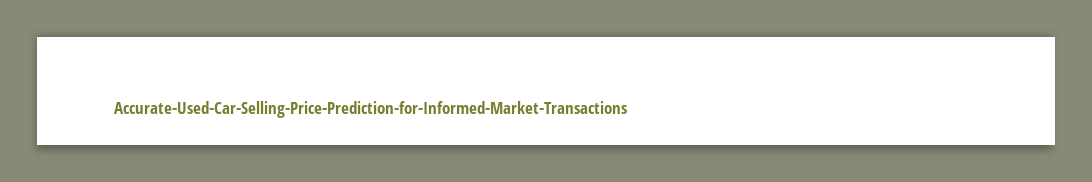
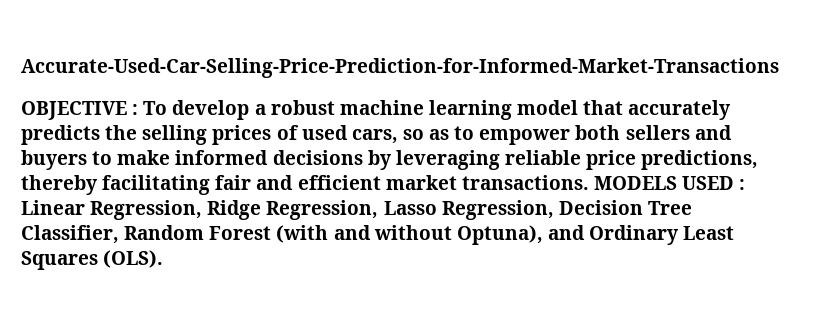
(627, 109) none -> [21,100,731,120] [21,125,732,145] [21,150,759,170] [21,175,746,195] [21,200,692,220] [21,225,735,245] [21,250,164,270] // OBJECTIVE : To develop a robust machine learning model that accurately predicts the selling prices of used cars, so as to empower both sellers and buyers to make informed decisions by leveraging reliable price predictions, thereby facilitating fair and efficient market transactions. MODELS USED : Linear Regression, Ridge Regression, Lasso Regression, Decision Tree Classifier, Random Forest (with and without Optuna), and Ordinary Least Squares (OLS).

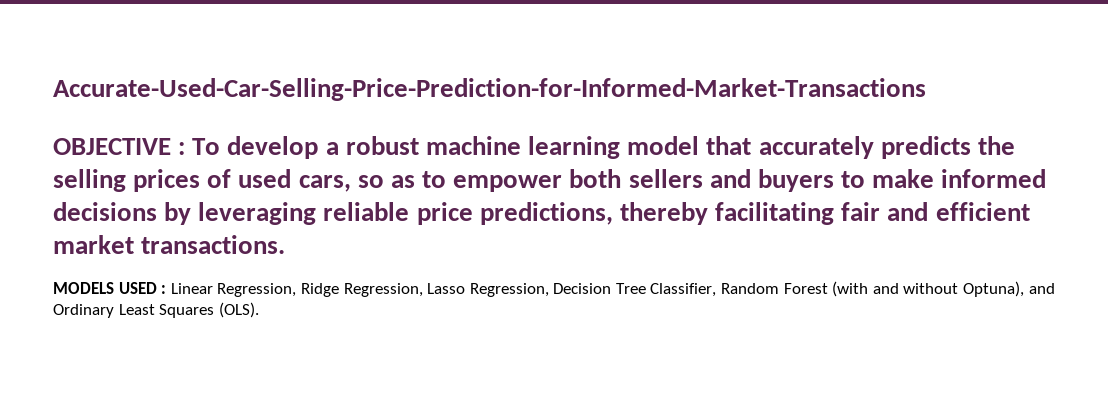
(589, 182) none -> (286, 244) //

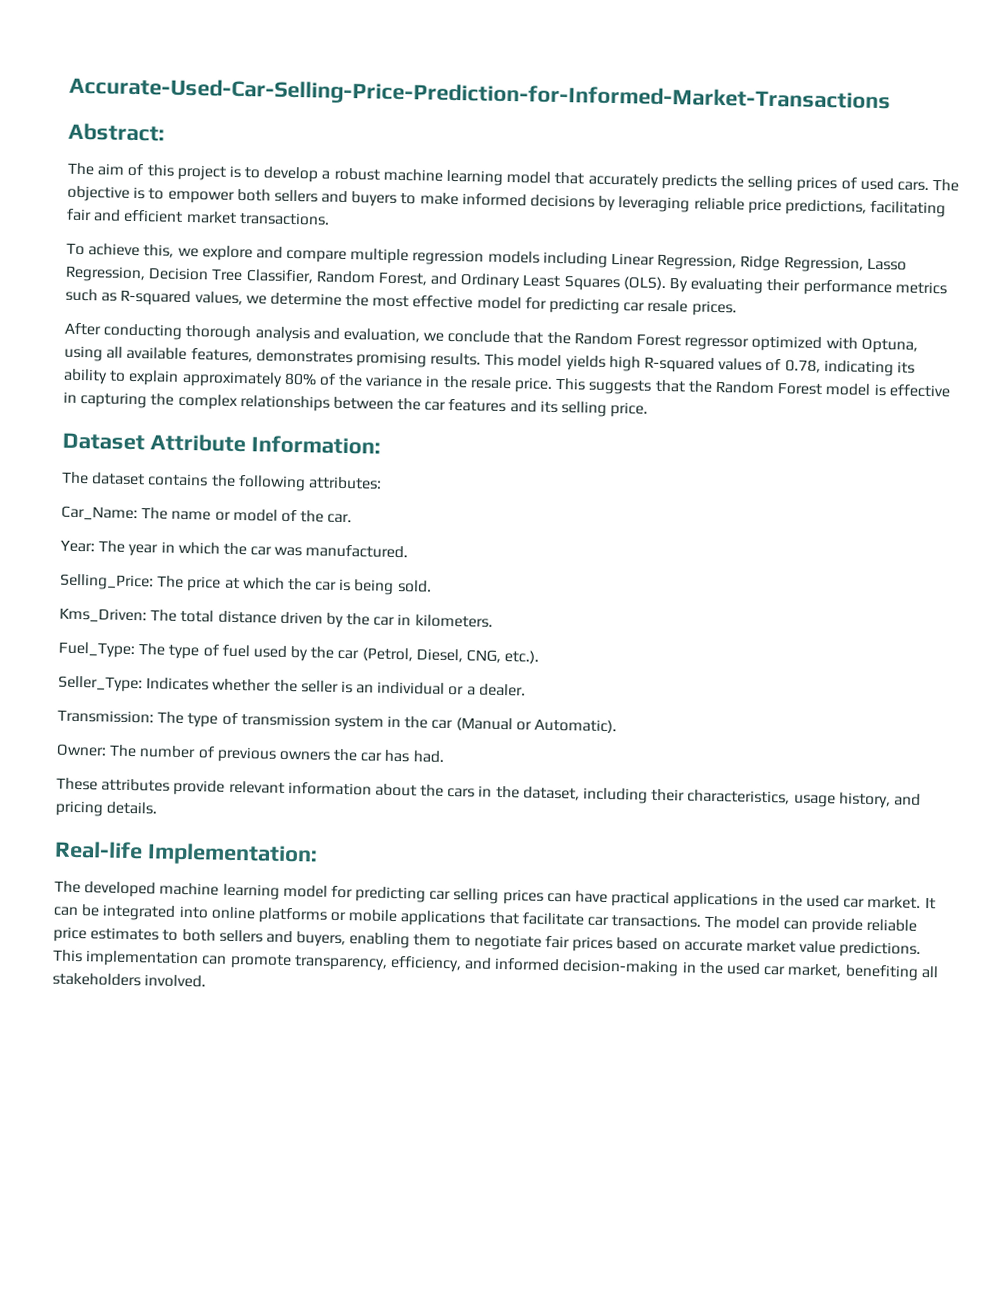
[53,138,221,155] OBJECTIVE : To -> [68,122,165,142] [67,162,261,181] Abstract: // The aim of this project is to
[298,175,415,192] cars, so as -> [896,179,960,192] [67,185,146,202] cars. The objective is
[619,202,708,225] thereby -> (867, 207) none
[53,282,167,294] MODELS USED : -> [66,242,608,268] To achieve this, we explore and compare multiple regression models including
[783,281,1025,297] Forest (with and without Optuna), -> [377,271,428,286] Forest,
(259, 310) none -> [669,277,947,297] [65,288,737,317] [64,322,918,354] [64,345,915,377] [63,368,950,398] [63,391,649,418] [62,432,381,455] [61,471,382,492] [61,505,353,524] [60,539,409,559] [59,573,432,595] [59,607,493,628] [58,641,540,664] [58,675,526,697] [57,709,618,734] [56,743,445,763] [56,777,921,809] [55,800,158,817] [54,840,318,867] [54,880,936,910] [53,904,918,934] [53,926,922,958] [52,949,939,981] [52,972,207,988] By evaluating their performance metrics such as R-squared values, we determine the most effective model for predicting car resale prices. // After conducting thorough analysis and evaluation, we conclude that the Random Forest regressor optimized with Optuna, using all available features, demonstrates promising results. This model yields high R-squared values of 0.78, indicating its ability to explain approximately 80% of the variance in the resale price. This suggests that the Random Forest model is effective in capturing the complex relationships between the car features and its selling price. // Dataset Attribute Information: // The dataset contains the following attributes: // Car_Name: The name or model of the car. // Year: The year in which the car was manufactured. // Selling_Price: The price at which the car is being sold. // Kms_Driven: The total distance driven by the car in kilometers. // Fuel_Type: The type of fuel used by the car (Petrol, Diesel, CNG, etc.). // Seller_Type: Indicates whether the seller is an individual or a dealer. // Transmission: The type of transmission system in the car (Manual or Automatic). // Owner: The number of previous owners the car has had. // These attributes provide relevant information about the cars in the dataset, including their characteristics, usage history, and pricing details. // Real-life Implementation: // The developed machine learning model for predicting car selling prices can have practical applications in the used car market. It can be integrated into online platforms or mobile applications that facilitate car transactions. The model can provide reliable price estimates to both sellers and buyers, enabling them to negotiate fair prices based on accurate market value predictions. This implementation can promote transparency, efficiency, and informed decision-making in the used car market, benefiting all stakeholders involved.

